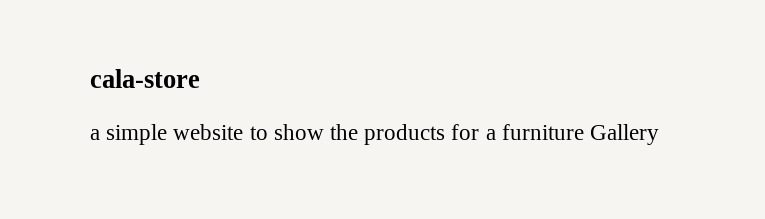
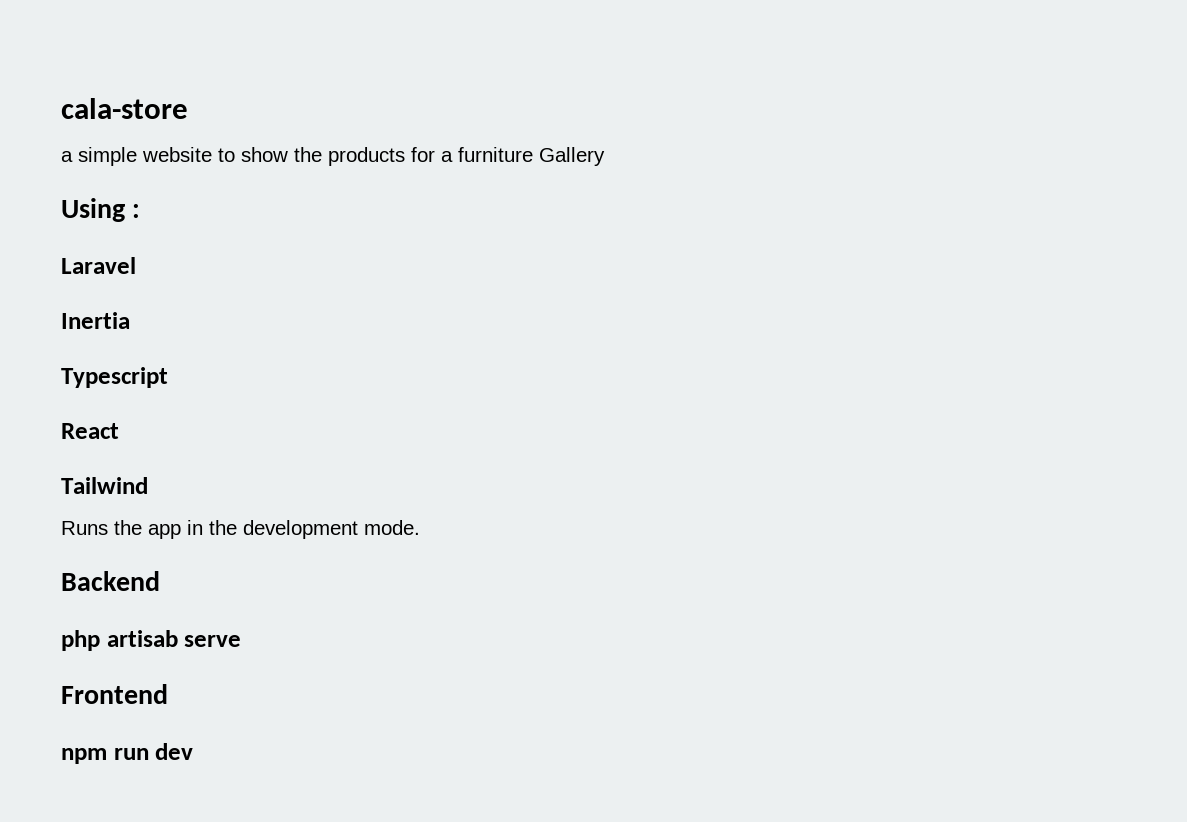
(660, 134) none -> [61,198,141,222] [61,257,136,274] [61,312,130,329] [61,367,168,388] [61,423,119,439] [61,477,148,494] [61,520,420,539] [61,571,160,591] [61,630,242,651] [61,684,168,704] [61,743,194,764] // Using : // Laravel // Inertia // Typescript // React // Tailwind // Runs the app in the development mode. // Backend // php artisab serve // Frontend // npm run dev

